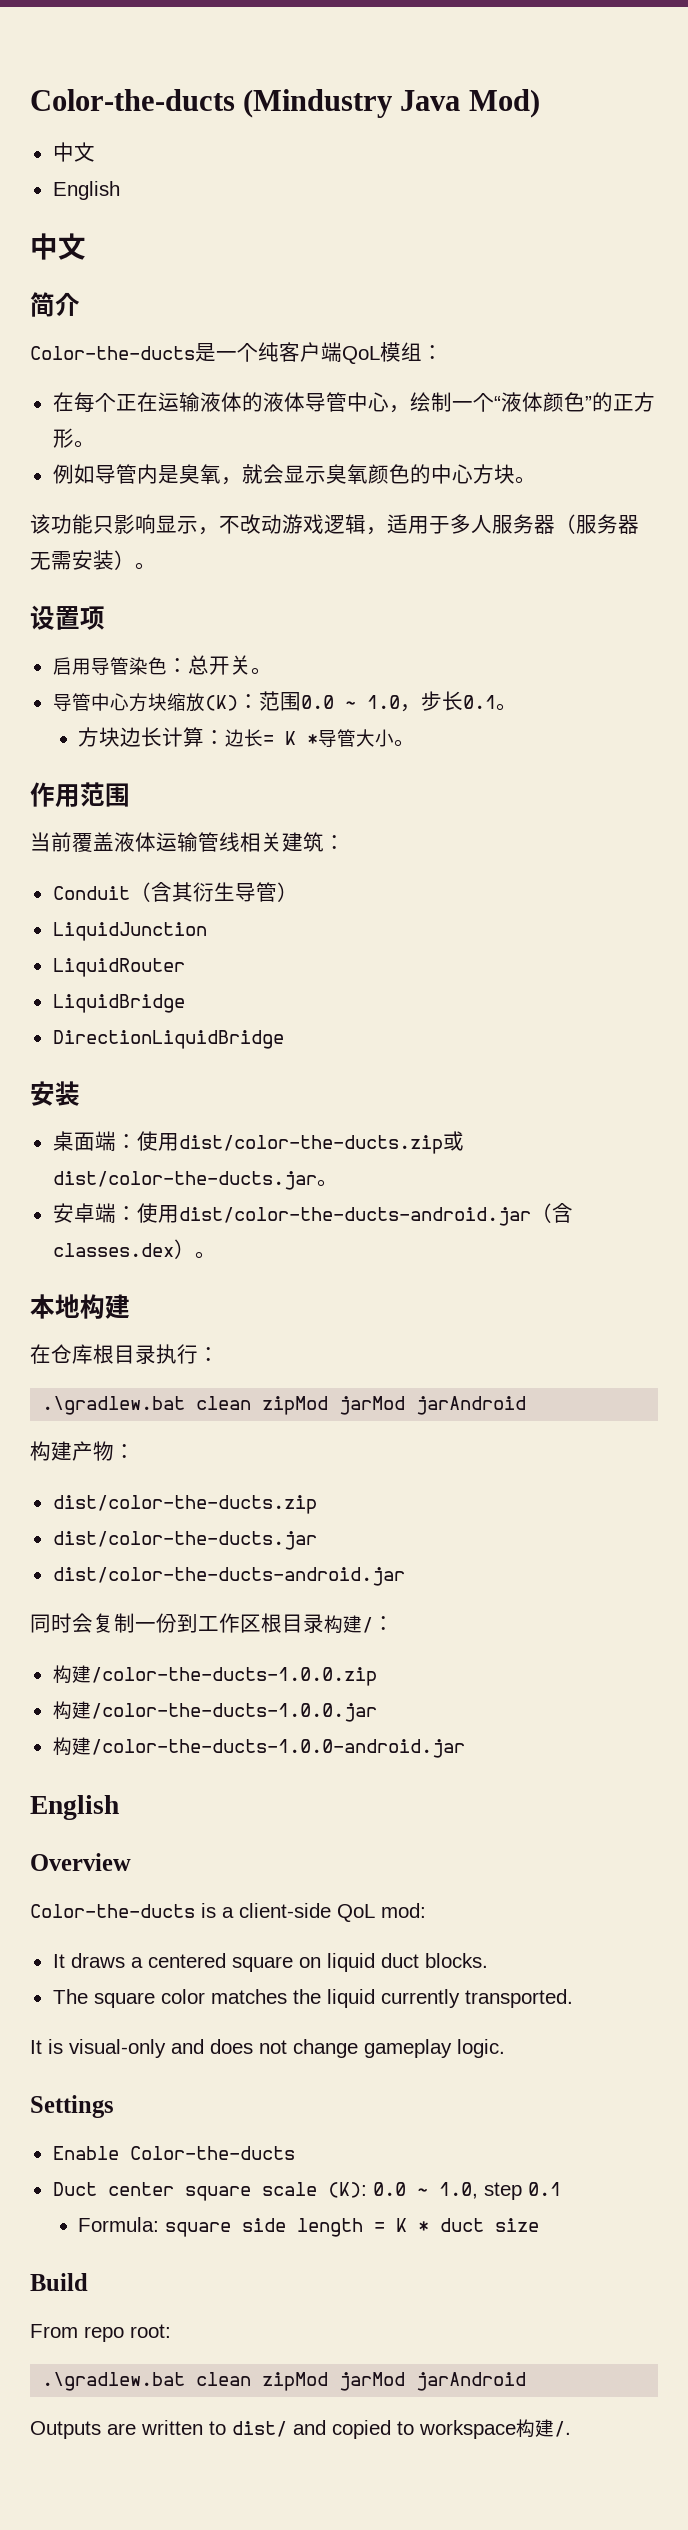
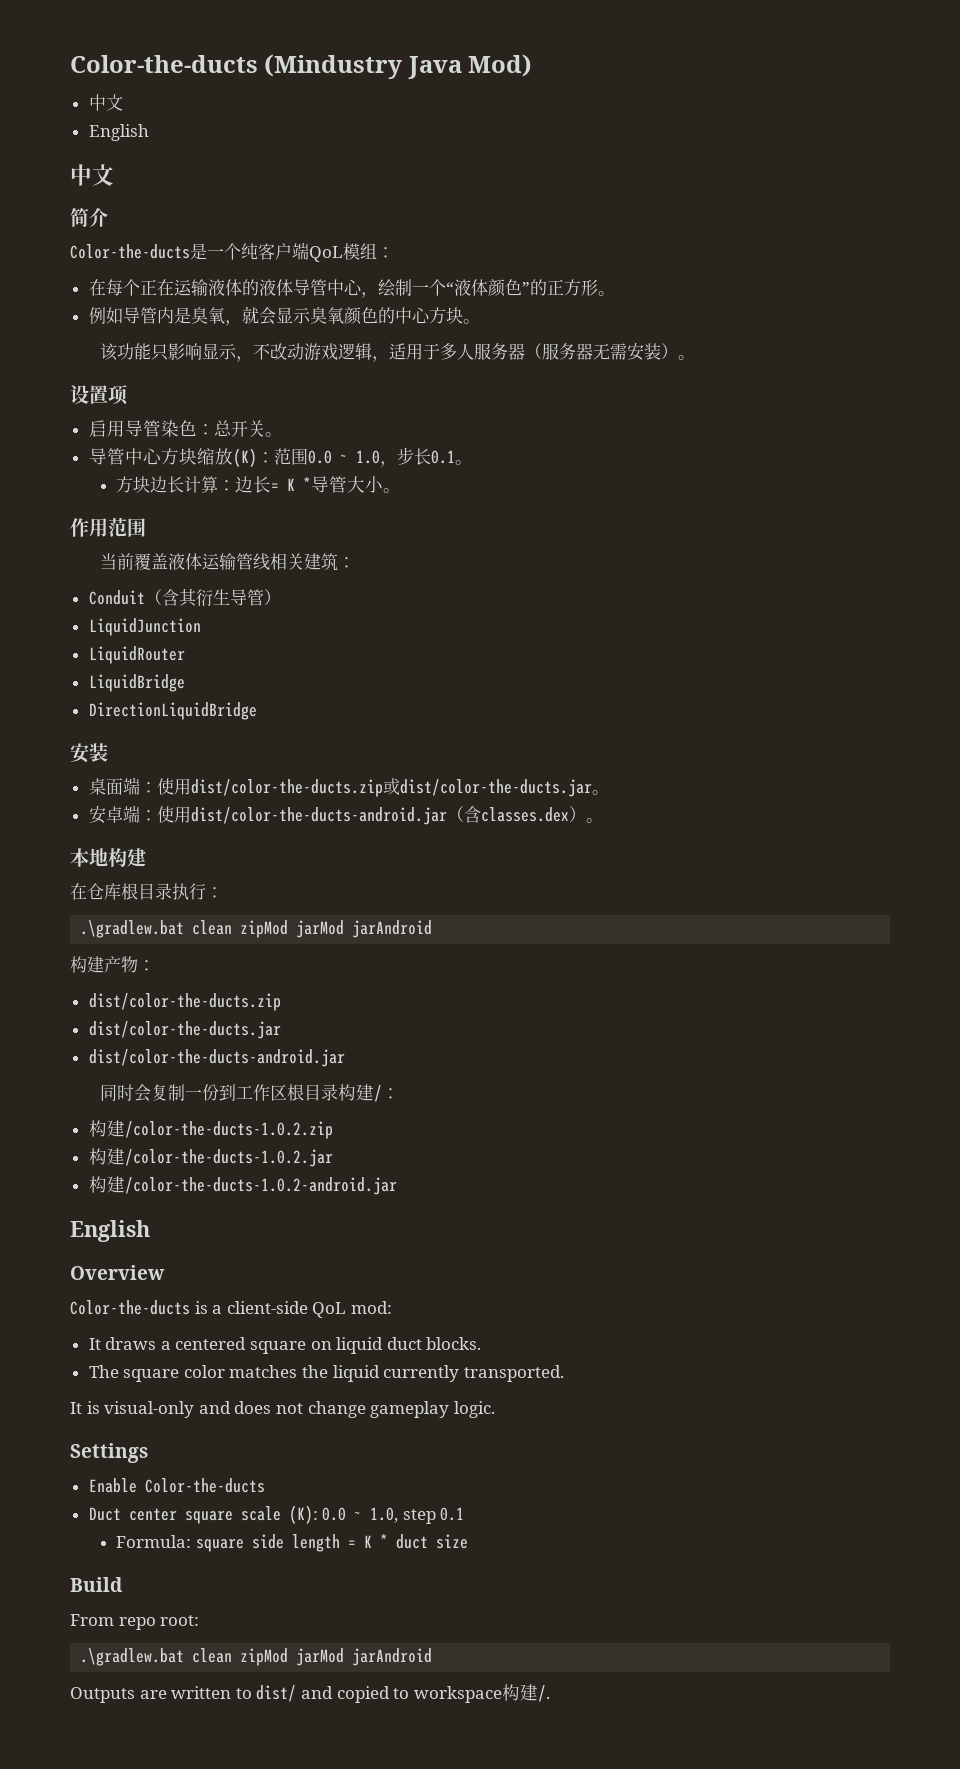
[90,1667,377,1686] [52,1701,377,1722] [52,1737,465,1758] /color-the-ducts-1.0.0.zip // 构建/color-the-ducts-1.0.0.jar // 构建/color-the-ducts-1.0.0-android.jar -> [124,1121,333,1139] [88,1148,333,1167] [88,1176,397,1195] /color-the-ducts-1.0.2.zip // 构建/color-the-ducts-1.0.2.jar // 构建/color-the-ducts-1.0.2-android.jar

